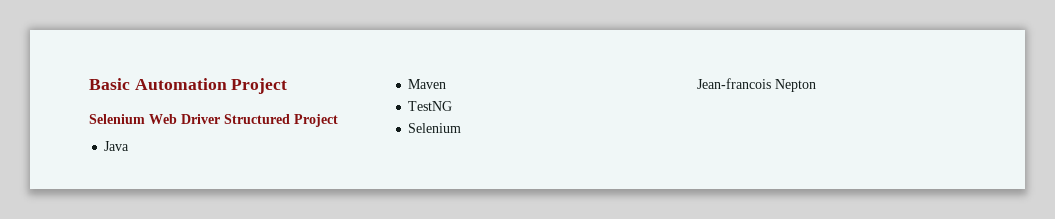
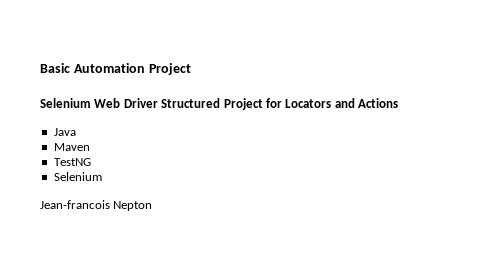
(338, 120) none -> [265,98,398,108] for Locators and Actions

